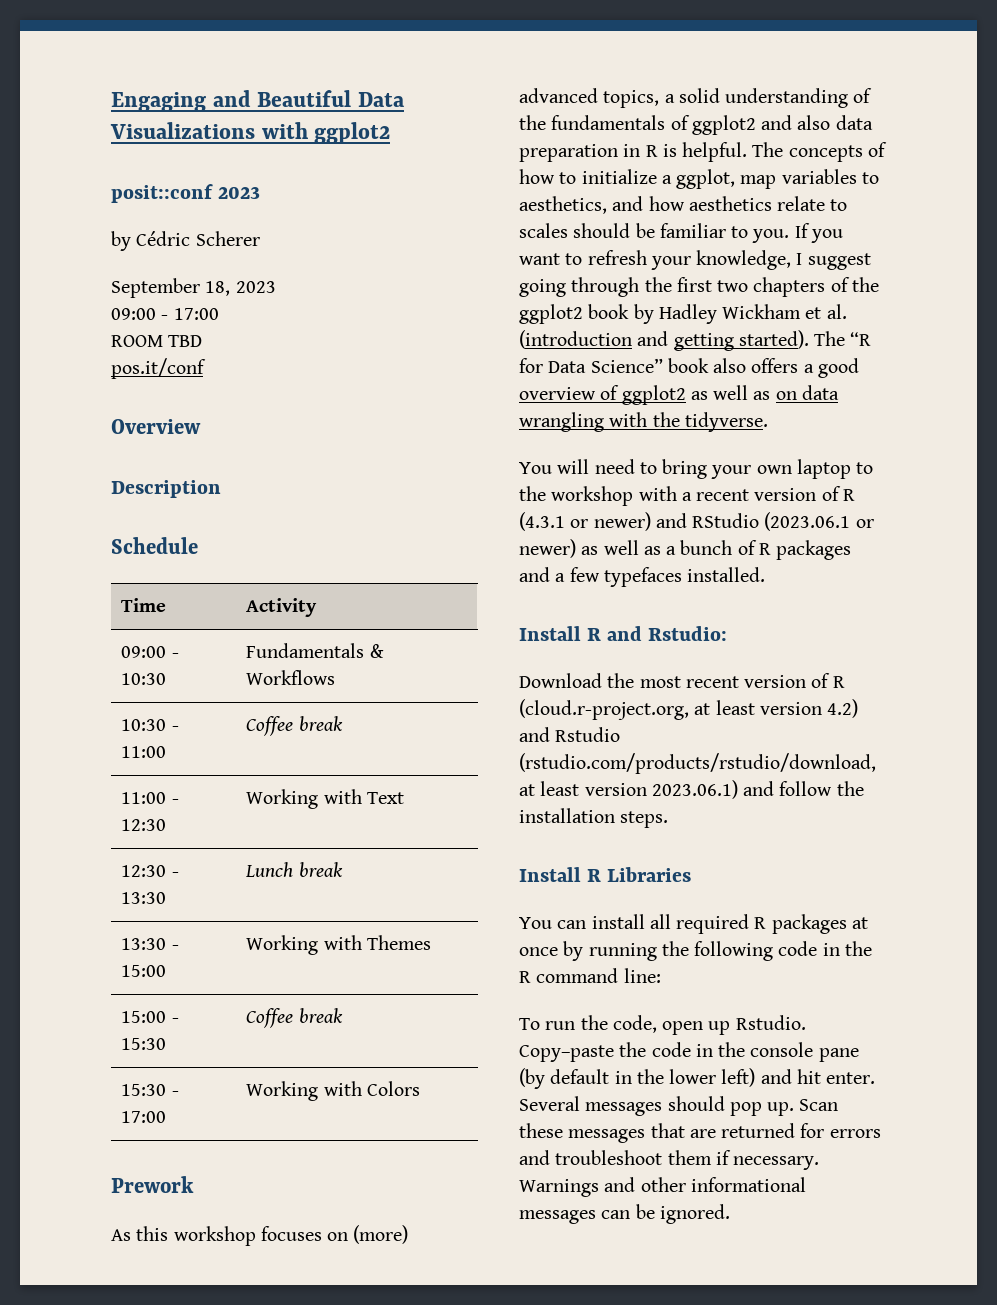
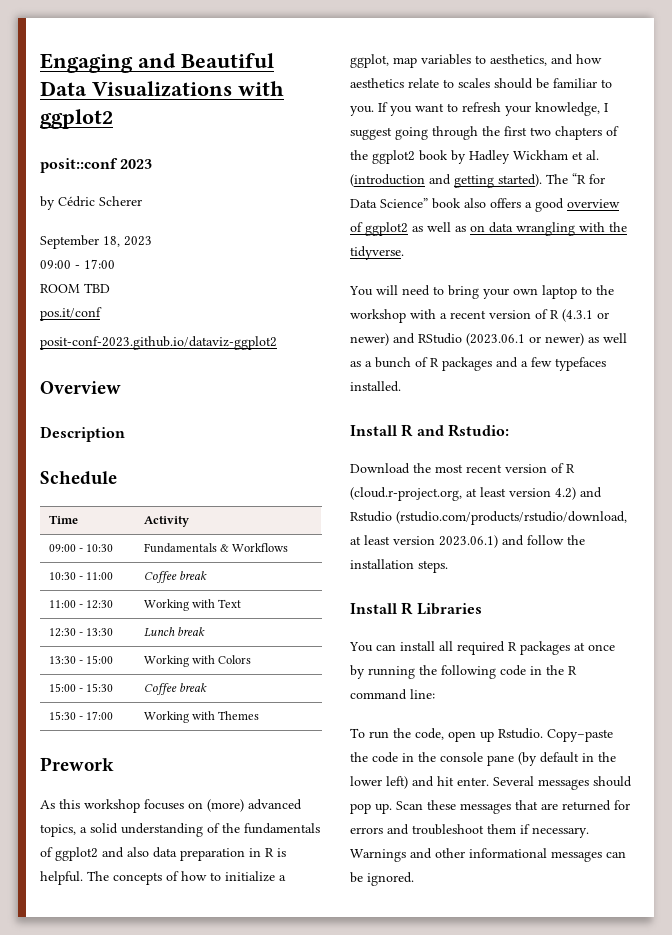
(206, 368) none -> [40,336,277,350] // posit-conf-2023.github.io/dataviz-ggplot2
[366,935,431,950] Themes -> [218,655,252,664] Colors
[366,1081,420,1096] Colors -> [218,711,260,720] Themes

